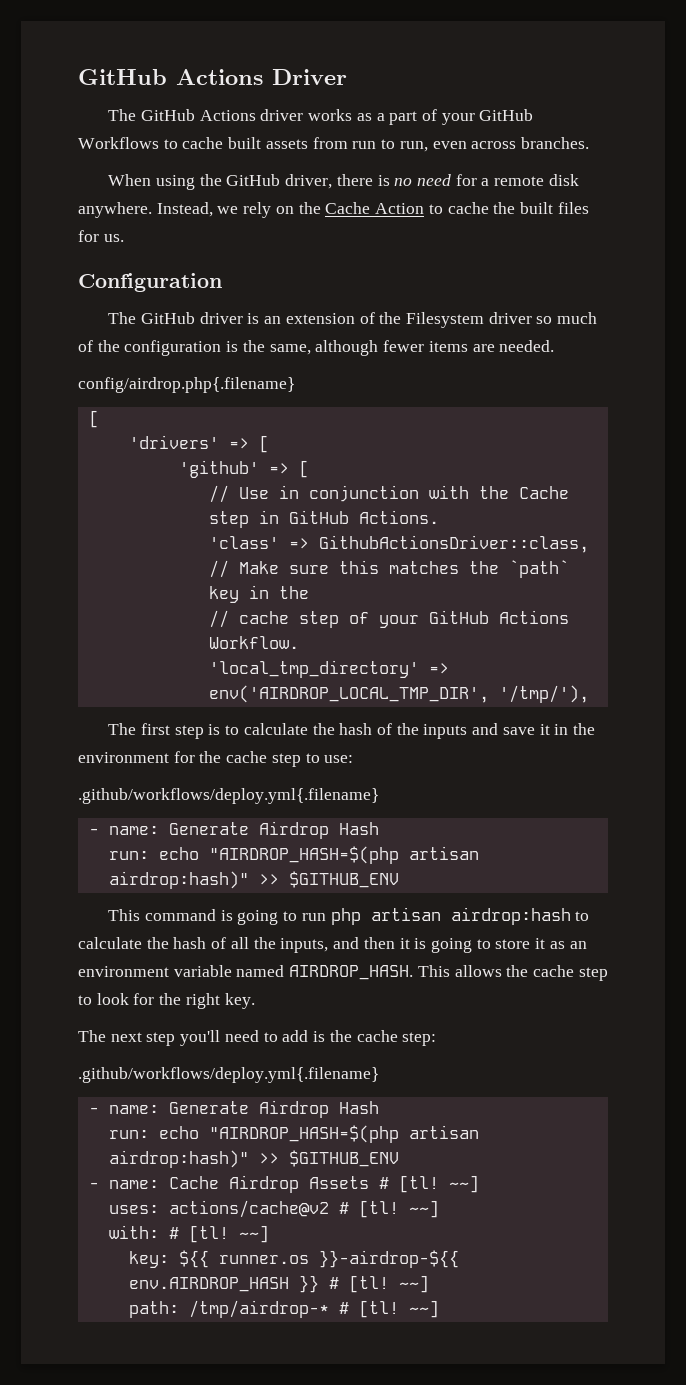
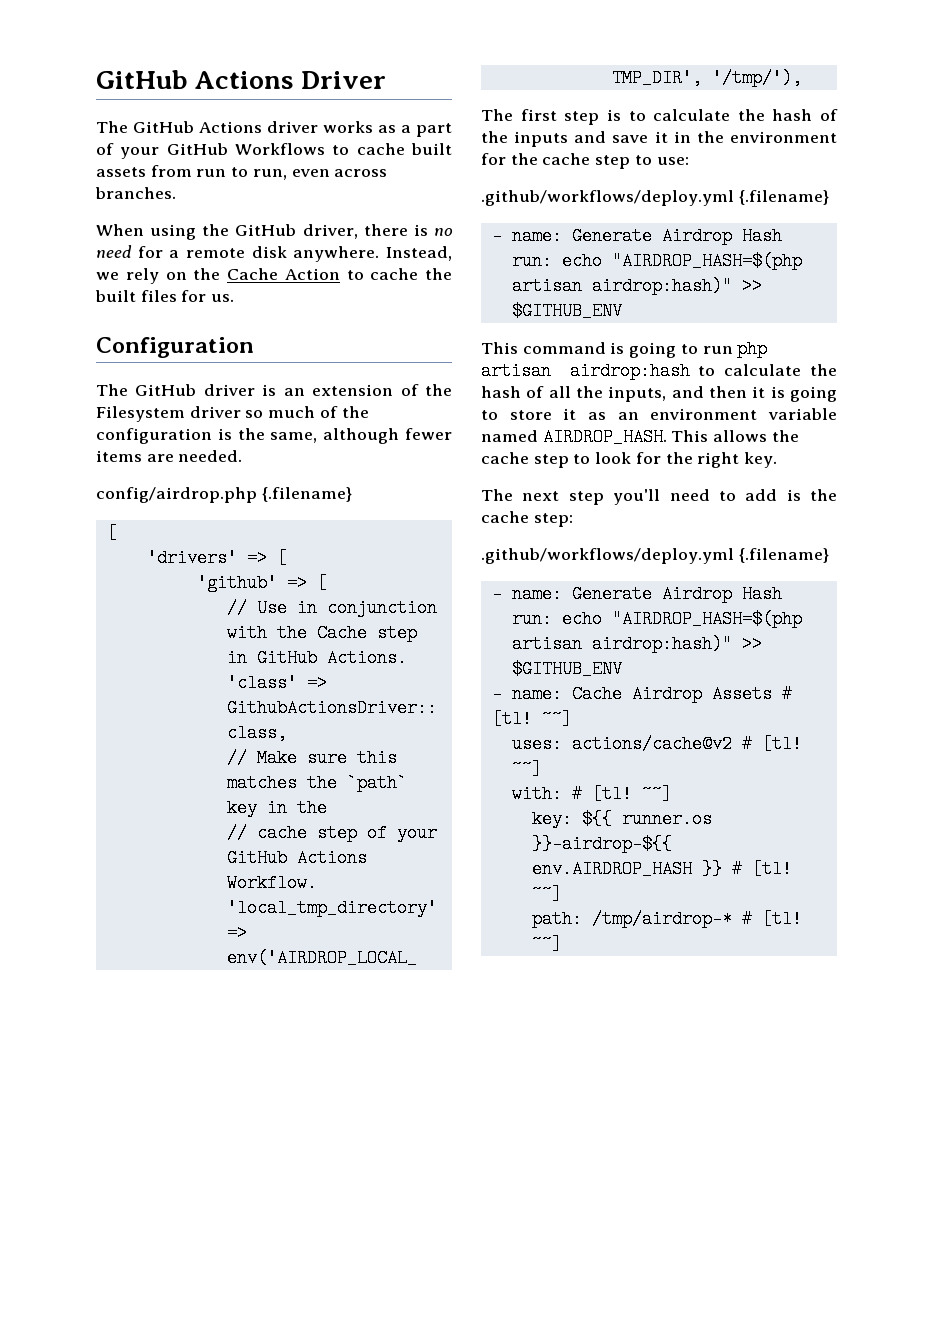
[78,377,295,393] config/airdrop.php{.filename} -> [96,487,352,503] config/airdrop.php {.filename}
[78,788,379,804] .github/workflows/deploy.yml{.filename} -> [481,190,829,206] .github/workflows/deploy.yml {.filename}
[78,1067,379,1083] .github/workflows/deploy.yml{.filename} -> [481,548,829,564] .github/workflows/deploy.yml {.filename}

